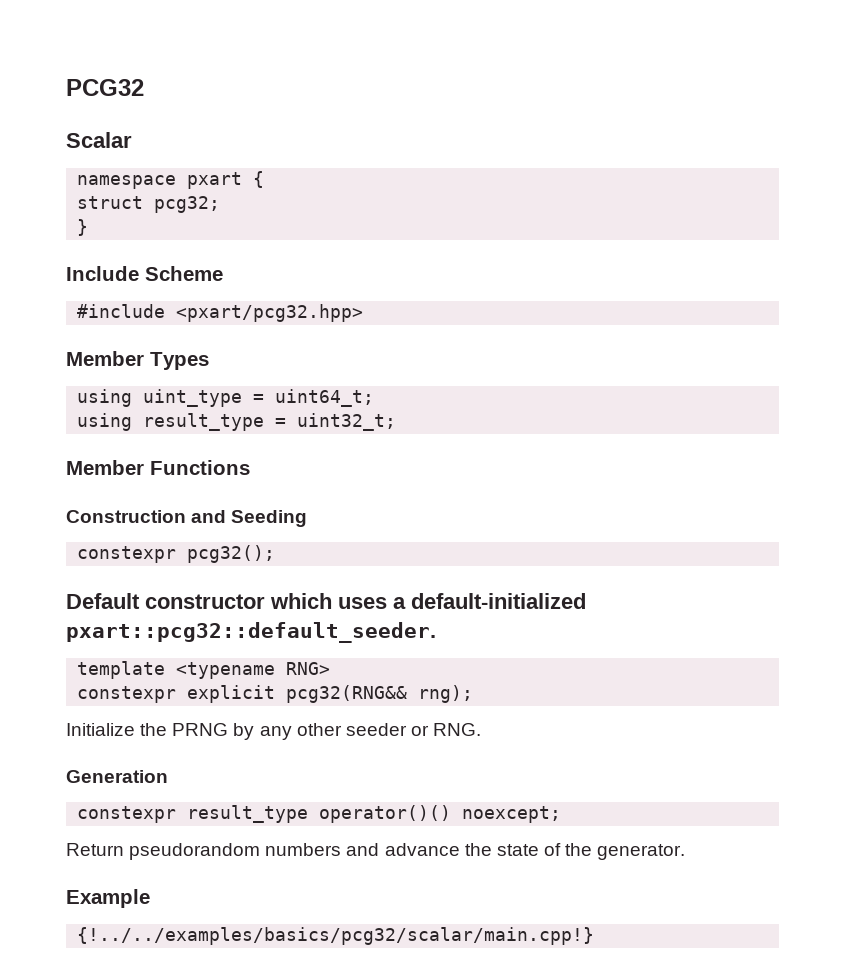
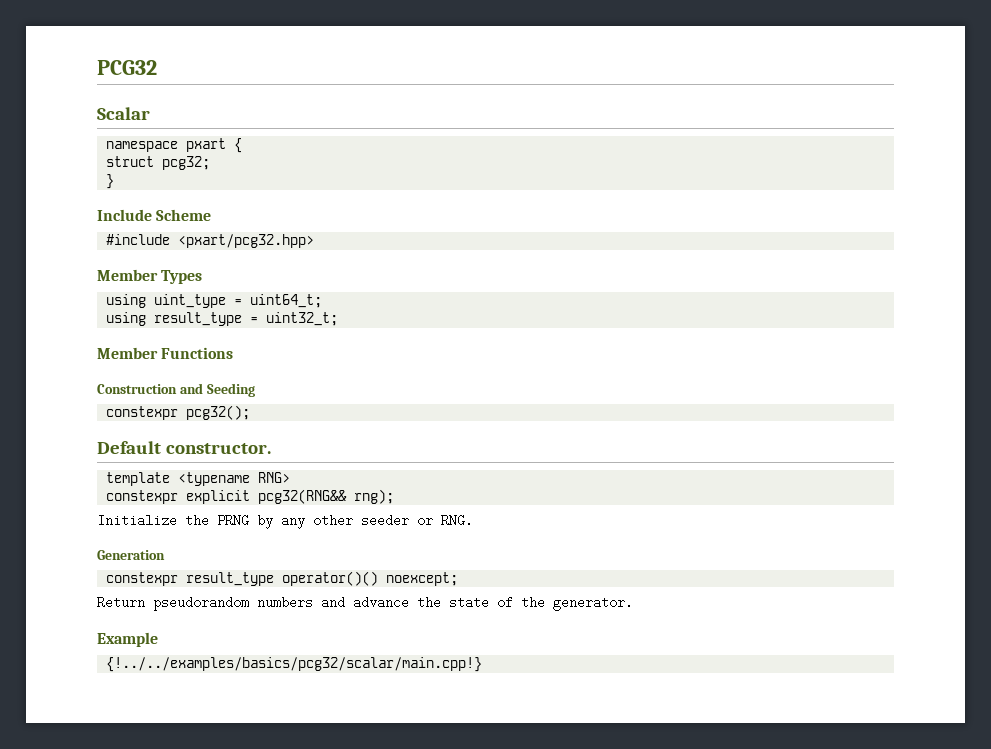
[145,593,586,609] [66,622,436,643] constructor which uses a default-initialized pxart::pcg32::default_seeder. -> [165,443,271,454] constructor.

